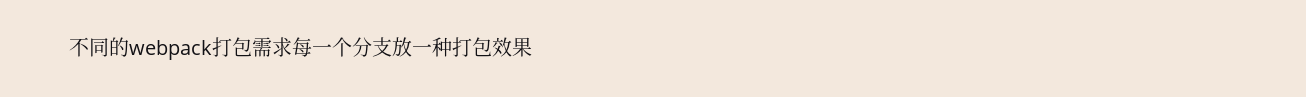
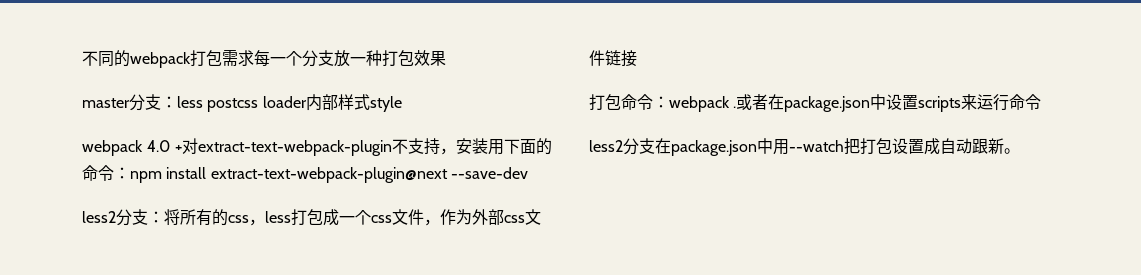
(532, 47) none -> [82,94,402,112] [82,138,552,156] [82,165,528,183] [82,209,541,226] [589,50,637,67] [589,94,1042,112] [589,138,1020,156] // master分支：less postcss loader内部样式style // webpack 4.0 +对extract-text-webpack-plugin不支持，安装用下面的命令：npm install extract-text-webpack-plugin@next --save-dev // less2分支：将所有的css，less打包成一个css文件，作为外部css文件链接 // 打包命令：webpack .或者在package.json中设置scripts来运行命令 // less2分支在package.json中用--watch把打包设置成自动跟新。

